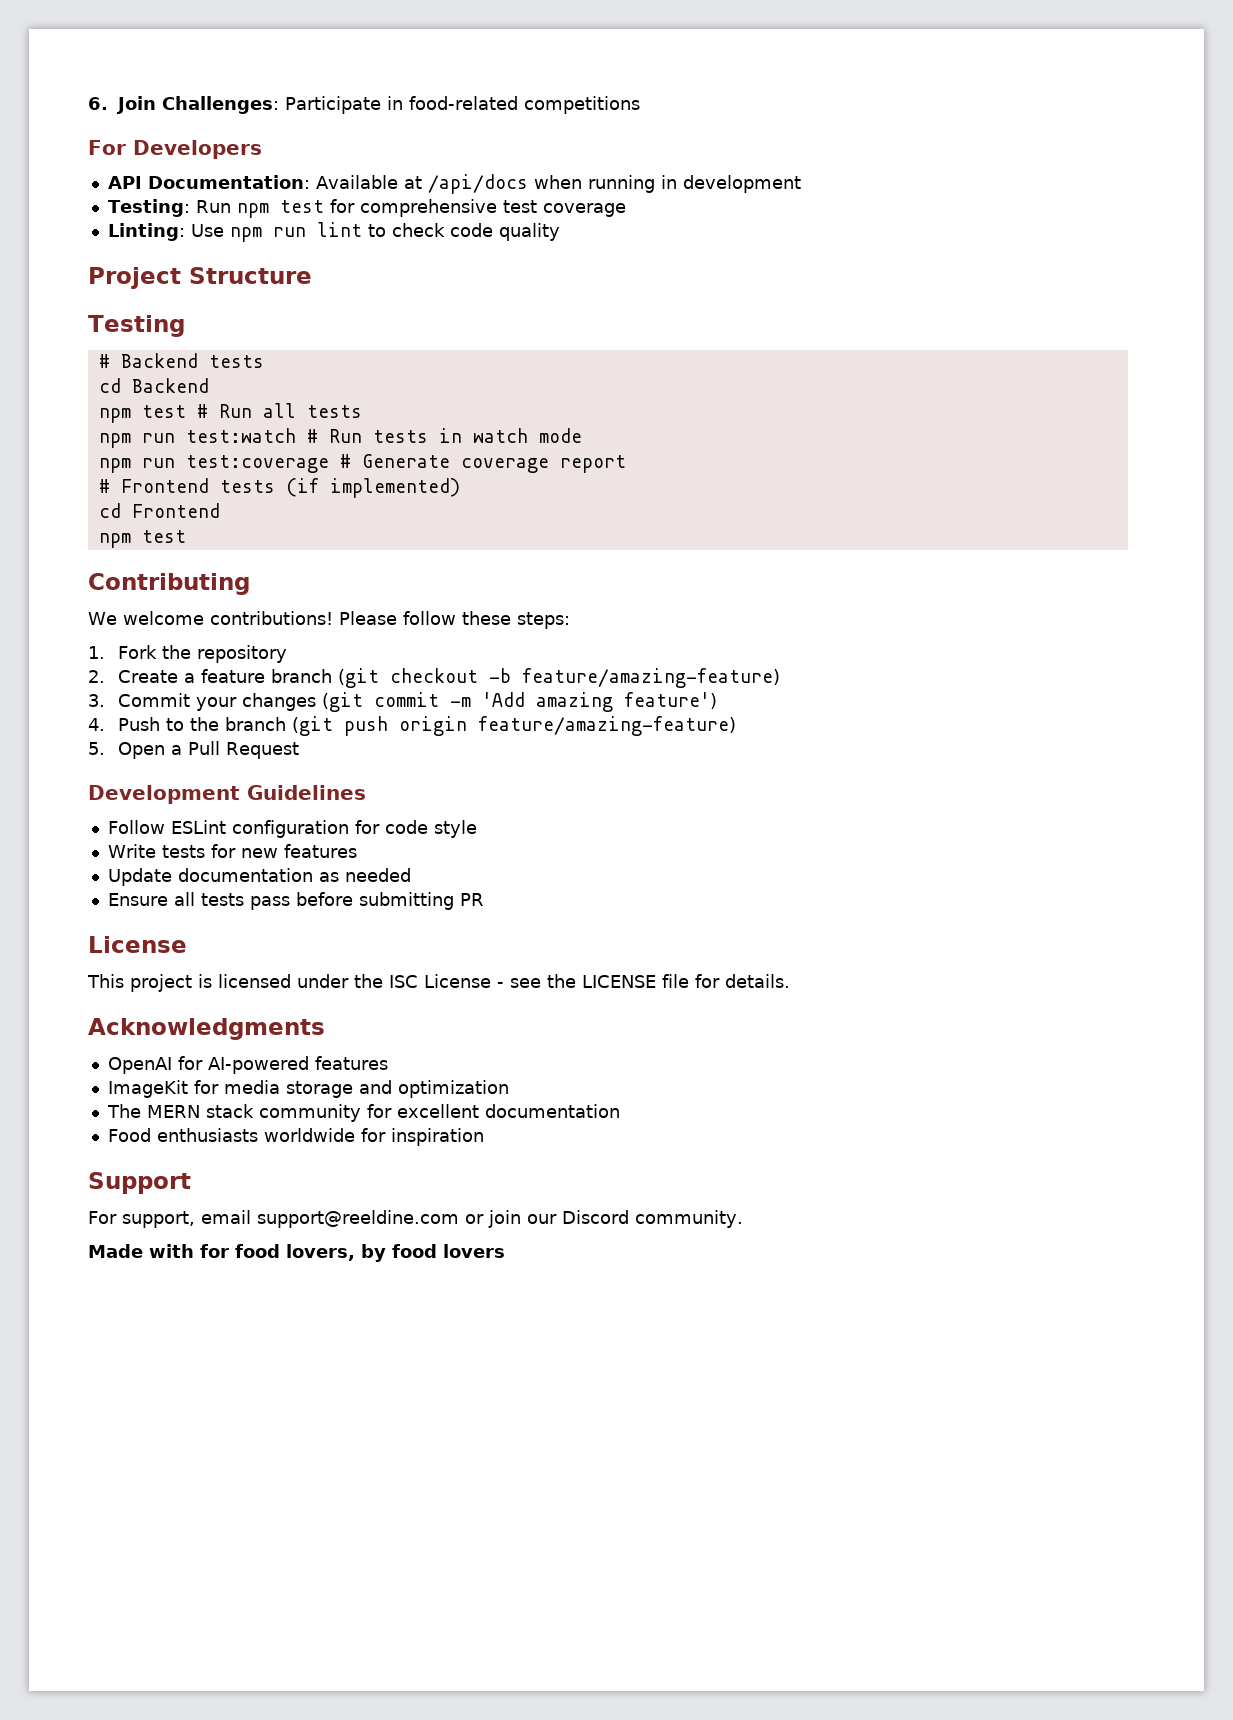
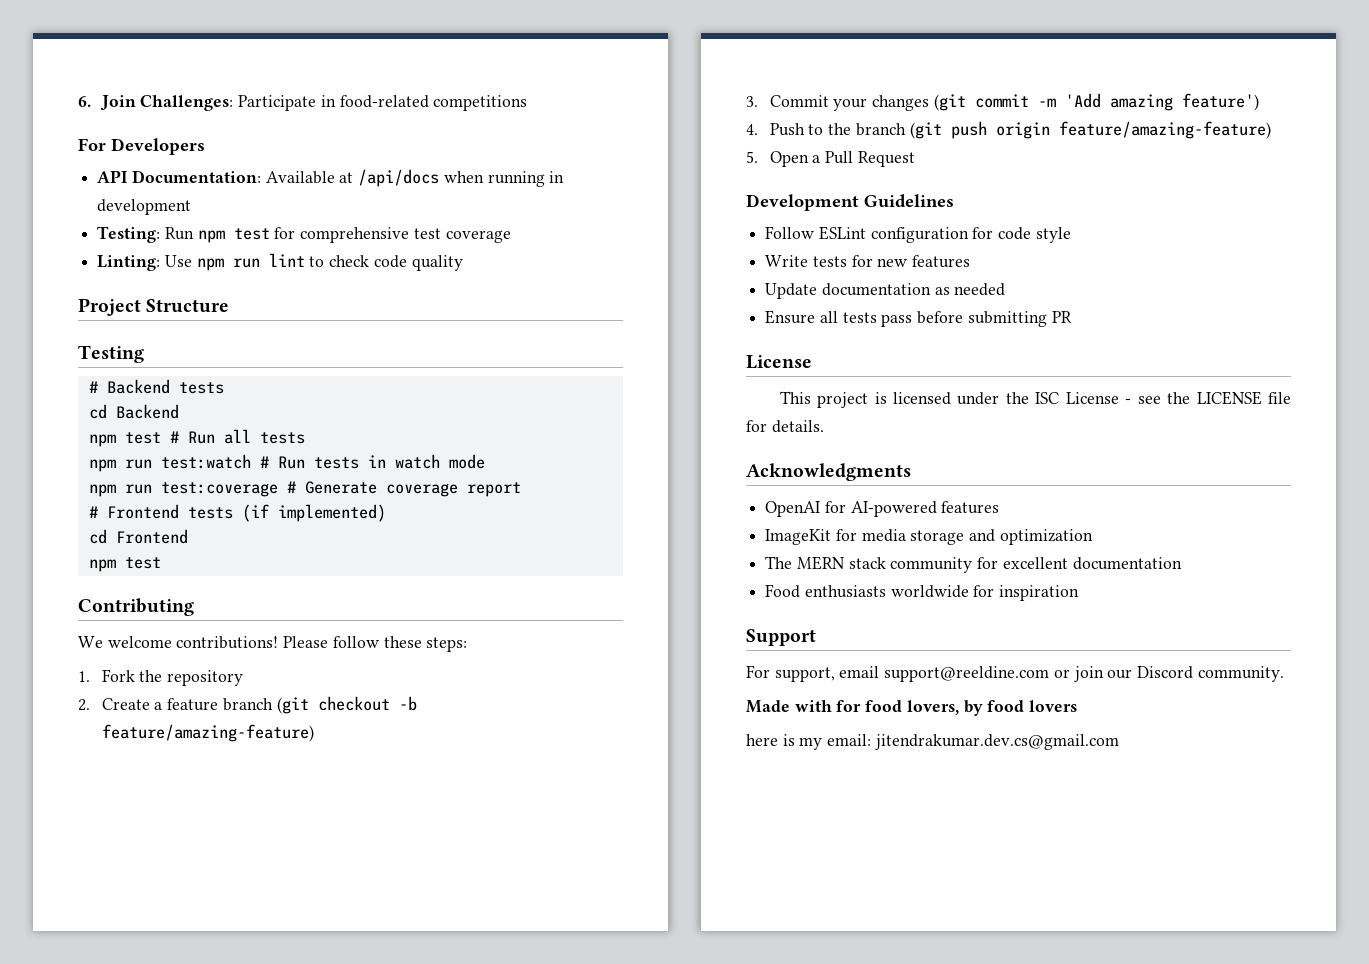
(505, 1251) none -> [746,734,1119,750] // here is my email: jitendrakumar.dev.cs@gmail.com

